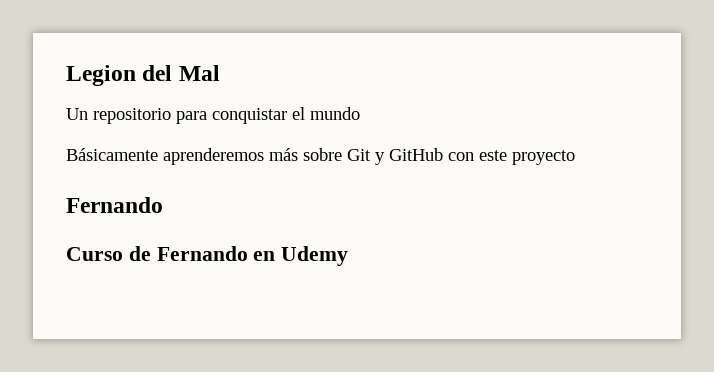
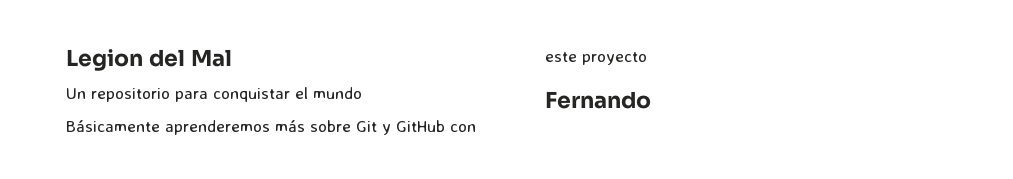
[66,246,349,266] // Curso de Fernando en Udemy -> (651, 100) none

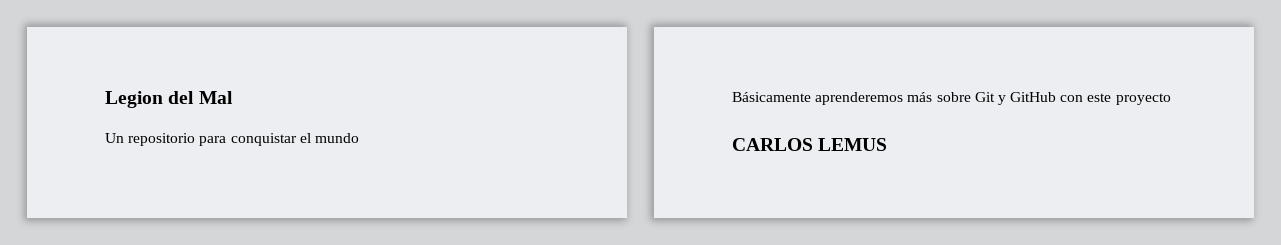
[545,91,651,109] Fernando -> [732,138,888,151] CARLOS LEMUS

